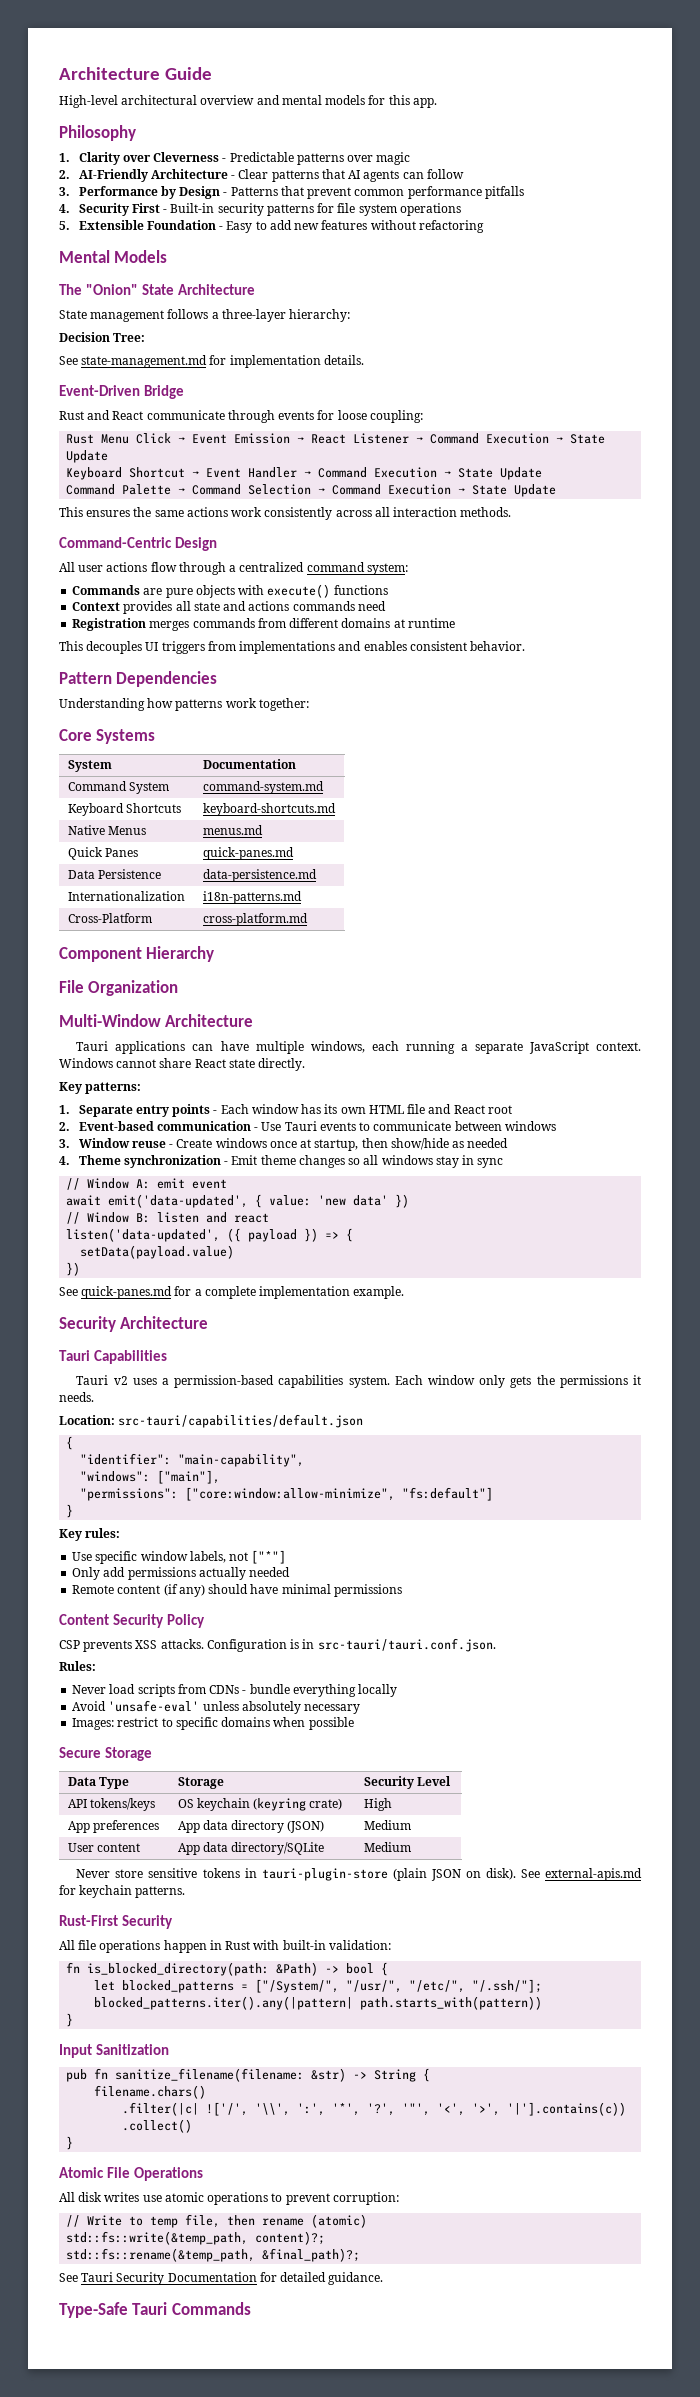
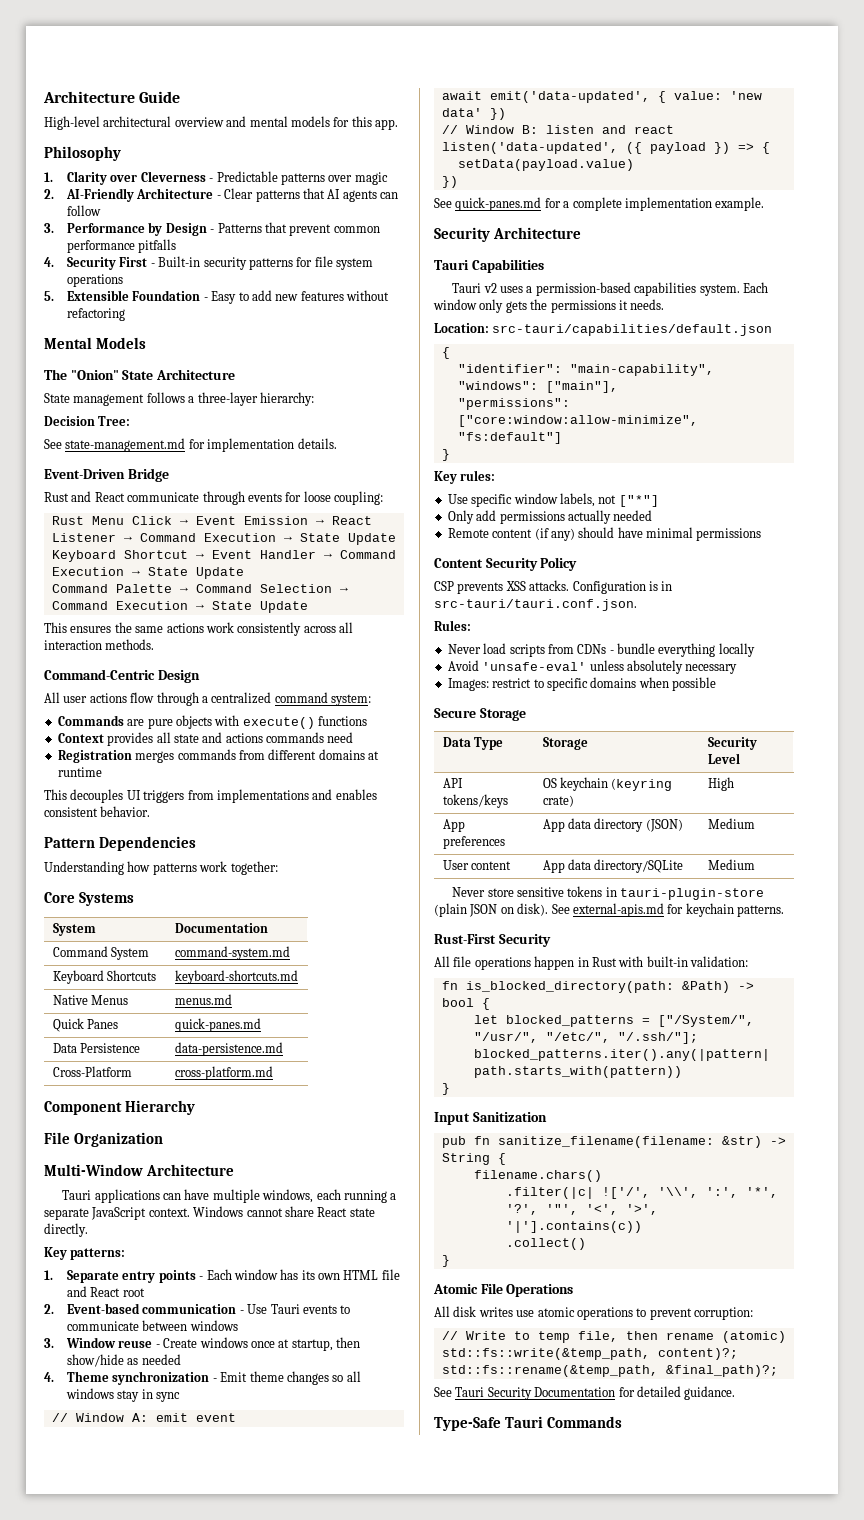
[67,891,185,901] [202,891,302,904] // Internationalization | i18n-patterns.md -> (283, 1049) none

